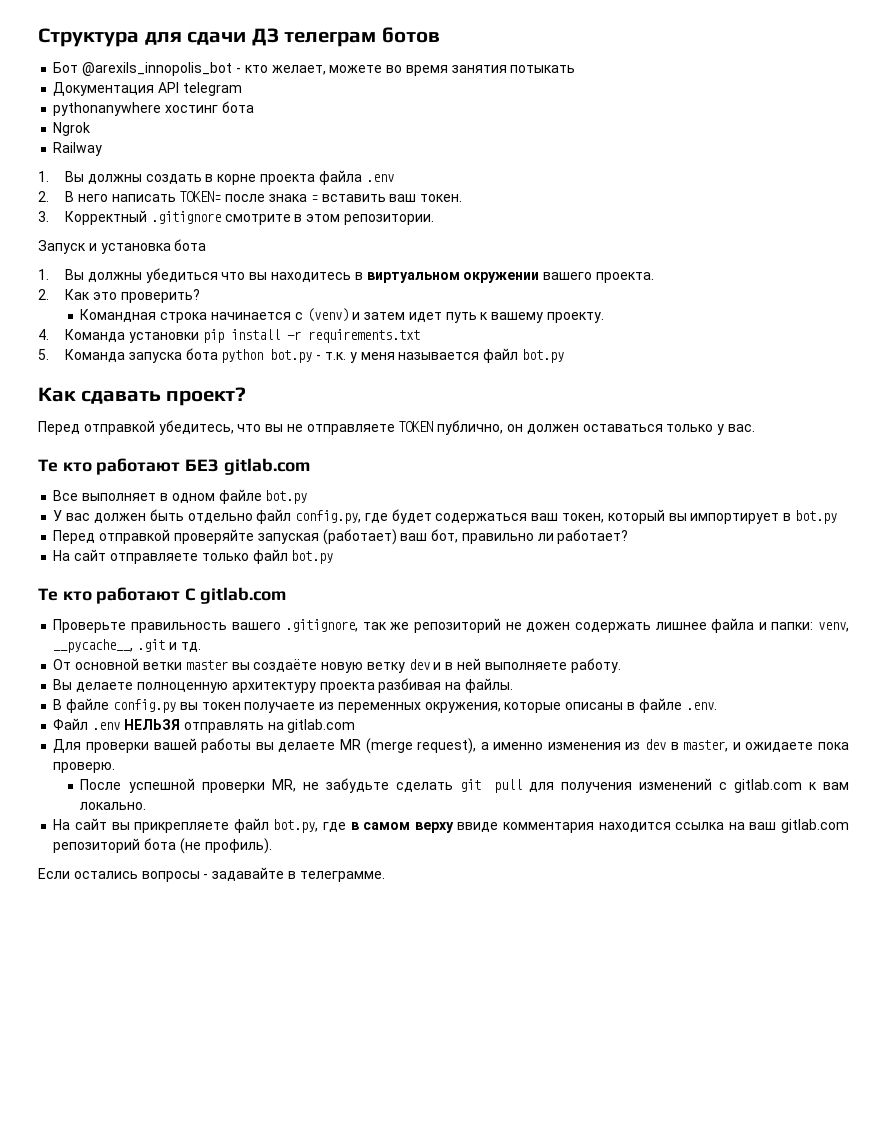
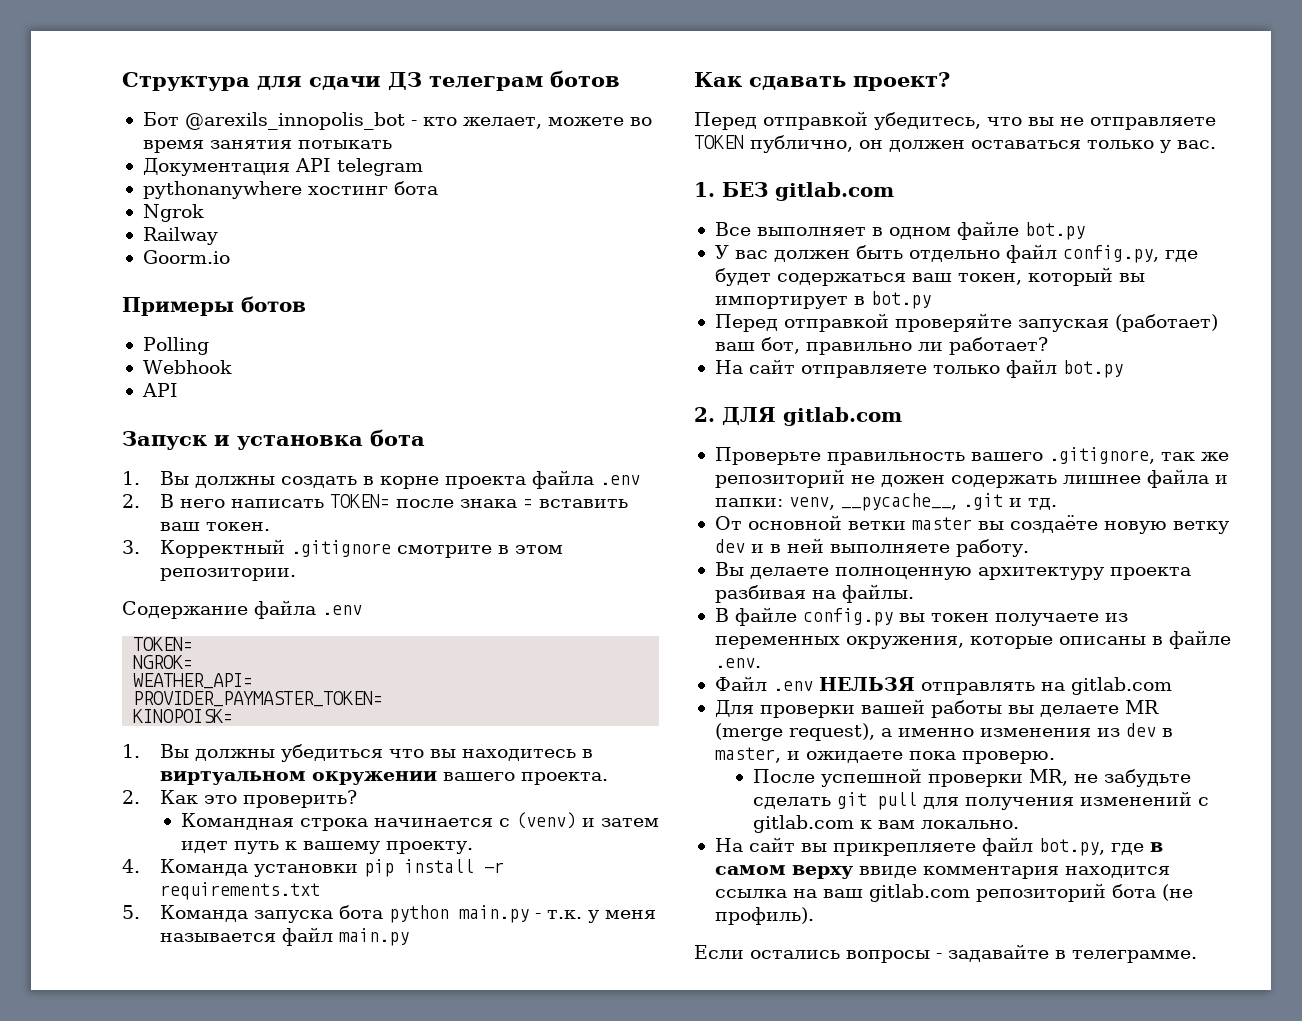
(103, 149) none -> [142,250,230,264] [122,296,306,316] [142,337,209,355] [142,360,232,374] [141,383,178,397] [122,429,425,450] // Goorm.io // Примеры ботов // Polling // Webhook // API // Запуск и установка бота
[38,239,207,254] Запуск и установка бота -> [122,600,362,619] [133,637,194,651] [133,655,194,669] [133,673,254,689] [133,691,384,707] [133,709,234,723] Содержание файла .env // TOKEN= // NGROK= // WEATHER_API= // PROVIDER_PAYMASTER_TOKEN= // KINOPOISK=
[270,349,313,363] bot.py -> [458,905,529,923] main.py
[521,349,564,363] bot.py -> [338,928,409,946] main.py
[38,458,181,475] Те кто работают -> [694,182,715,197] 1.
[38,587,196,604] Те кто работают С -> [694,407,776,425] 2. ДЛЯ

